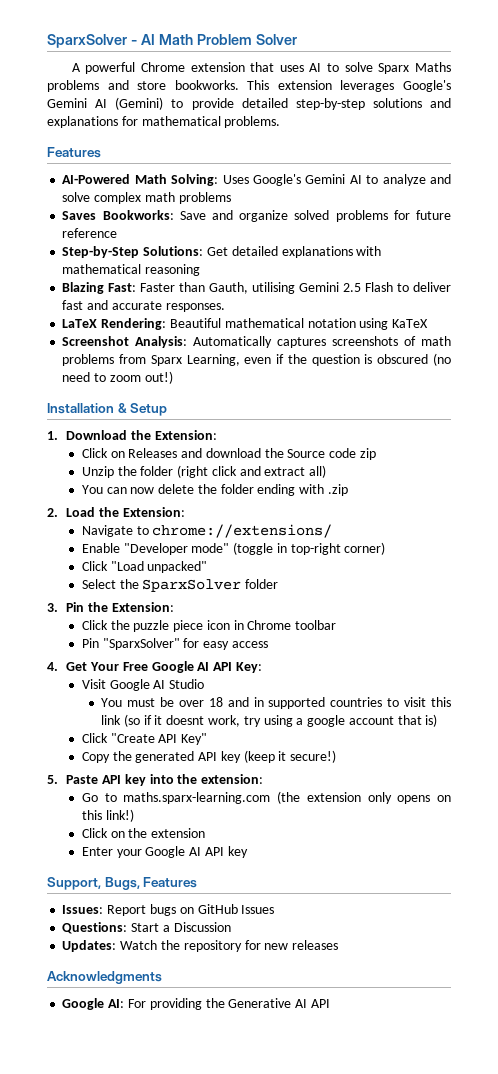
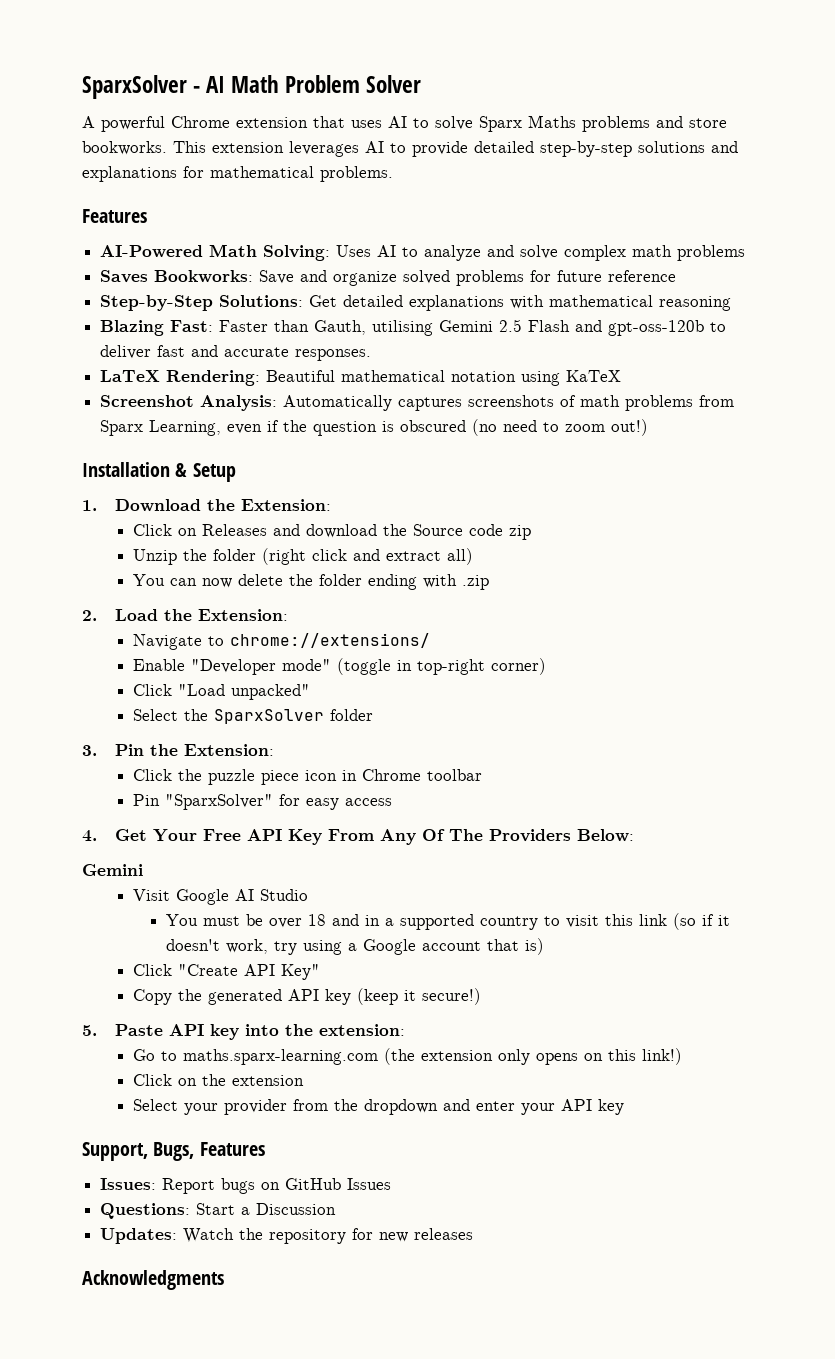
[402,80,451,92] [47,97,164,110] Google's Gemini AI (Gemini) -> [365,141,384,153] AI
[253,174,346,186] Google's Gemini -> (372, 251) none
(394, 287) none -> [575,320,705,336] and gpt-oss-120b
[151,661,263,673] Google AI API Key: -> [246,829,634,845] [82,864,143,876] API Key From Any Of The Providers Below: // Gemini
[268,697,383,709] supported countries -> [384,914,538,930] a supported country
[166,715,205,725] doesnt -> [165,939,220,951] doesn't
[307,715,346,727] google -> [362,939,416,955] Google
[81,846,202,858] Enter your Google AI -> [133,1099,556,1115] Select your provider from the dropdown and enter your
[62,998,330,1010] // Google AI: For providing the Generative AI API -> (224, 1280) none

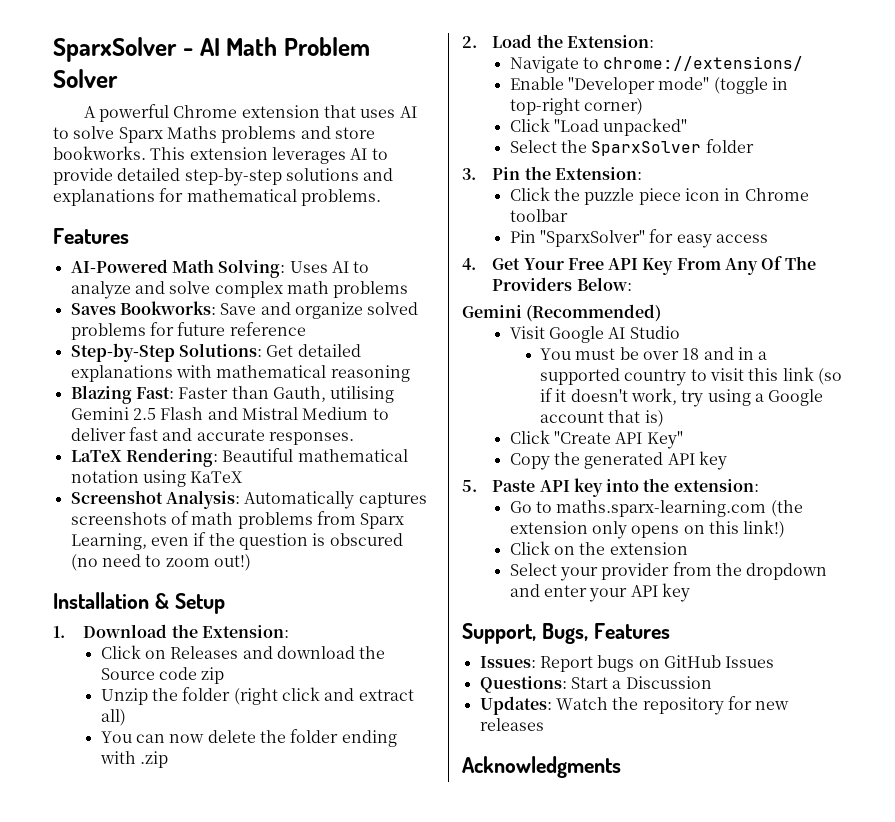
[608,320,705,336] gpt-oss-120b -> [241,407,369,420] Mistral Medium
(143, 870) none -> [526,304,662,322] (Recommended)
[357,988,482,1005] (keep it secure!) -> (728, 460) none

